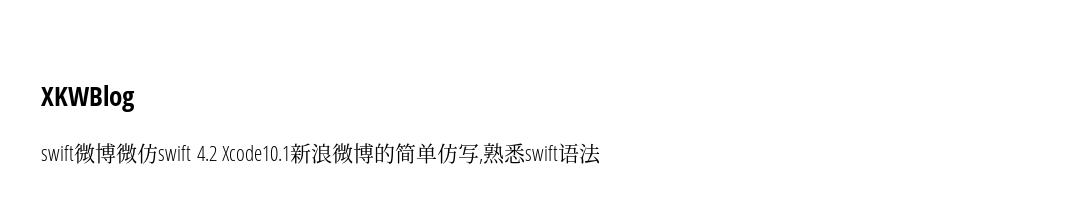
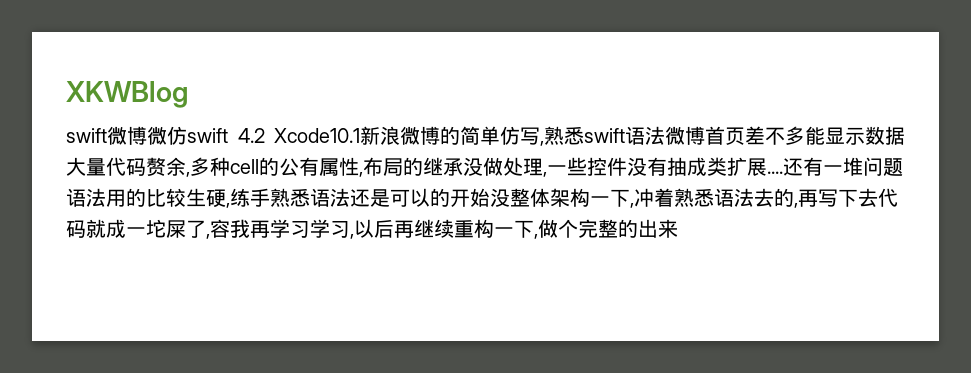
(602, 154) none -> [665,126,905,145] [66,157,903,177] [66,188,898,208] [66,219,678,239] 微博首页差不多能显示数据大量代码赘余,多种cell的公有属性,布局的继承没做处理,一些控件没有抽成类扩展....还有一堆问题语法用的比较生硬,练手熟悉语法还是可以的开始没整体架构一下,冲着熟悉语法去的,再写下去代码就成一坨屎了,容我再学习学习,以后再继续重构一下,做个完整的出来

